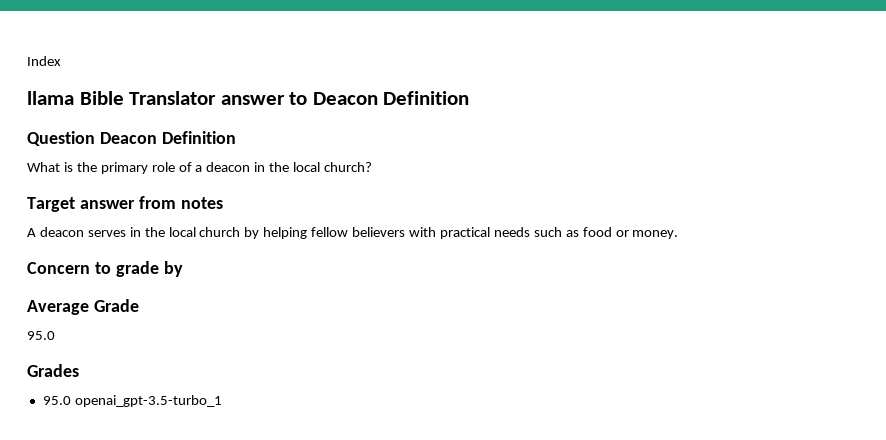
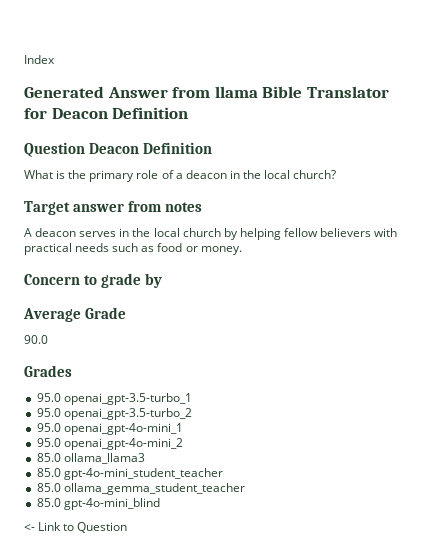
(61, 61) none -> [24,86,211,98] Generated Answer from
[220,92,308,105] answer to -> [24,108,47,119] for
[27,331,55,340] 95.0 -> [24,335,48,344] 90.0
(222, 401) none -> [36,408,192,420] [36,423,183,435] [36,438,183,450] [36,453,145,464] [36,468,223,480] [36,483,245,495] [36,498,160,510] [24,522,128,533] // 95.0 openai_gpt-3.5-turbo_2 // 95.0 openai_gpt-4o-mini_1 // 95.0 openai_gpt-4o-mini_2 // 85.0 ollama_llama3 // 85.0 gpt-4o-mini_student_teacher // 85.0 ollama_gemma_student_teacher // 85.0 gpt-4o-mini_blind // <- Link to Question

